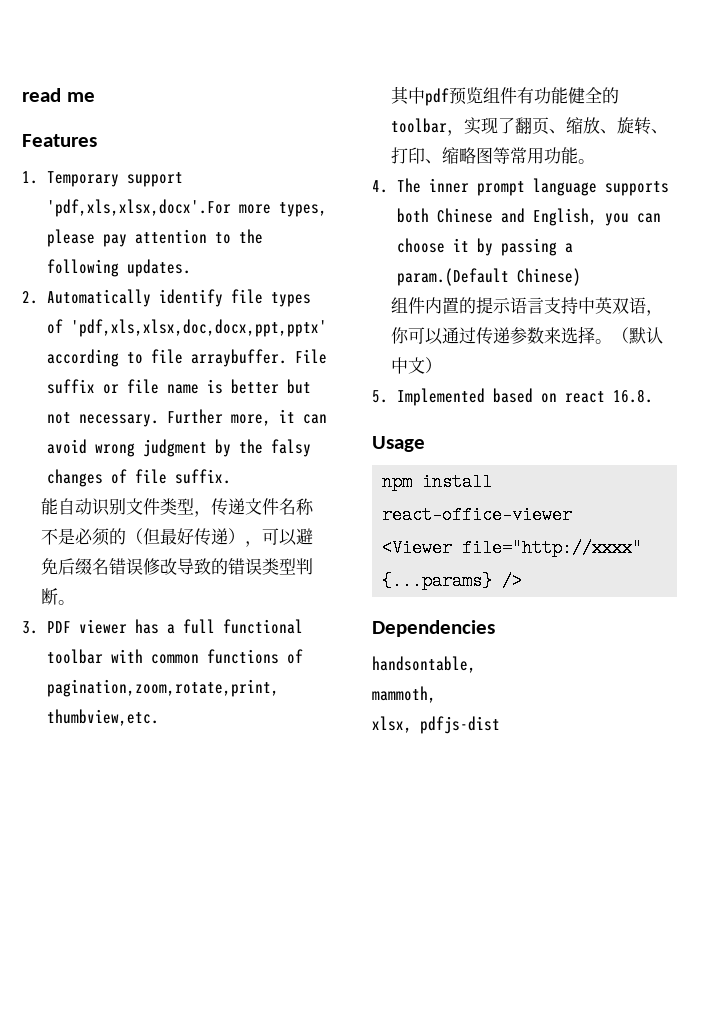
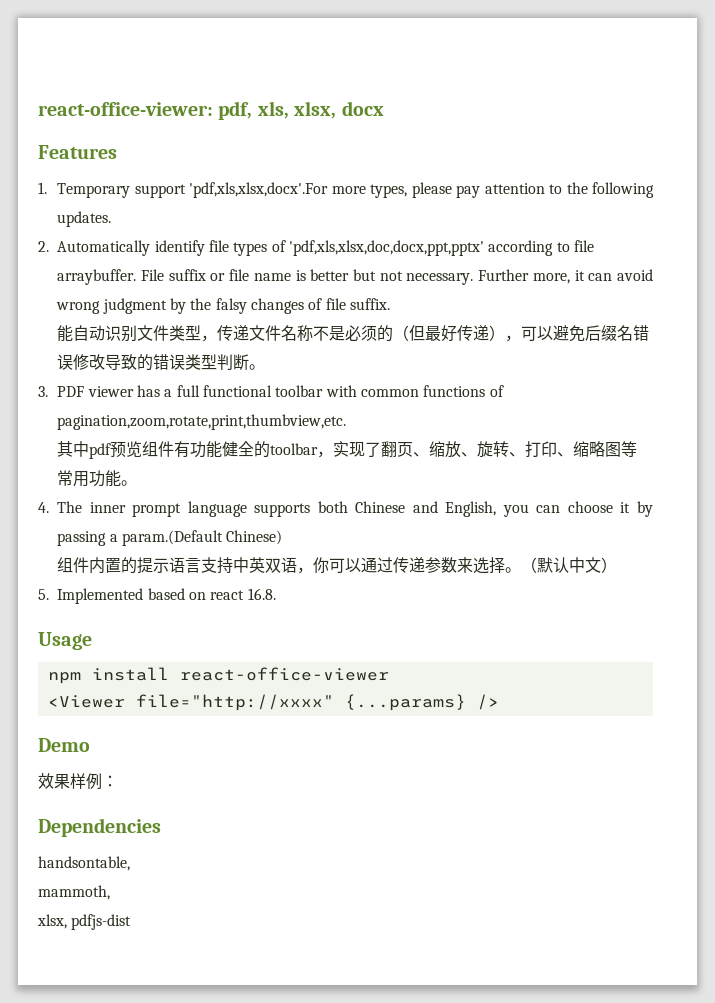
[22,88,95,102] read me -> [38,101,384,120] react-office-viewer: pdf, xls, xlsx, docx
(523, 581) none -> [38,738,90,752] [38,773,118,790] // Demo // 效果样例：

